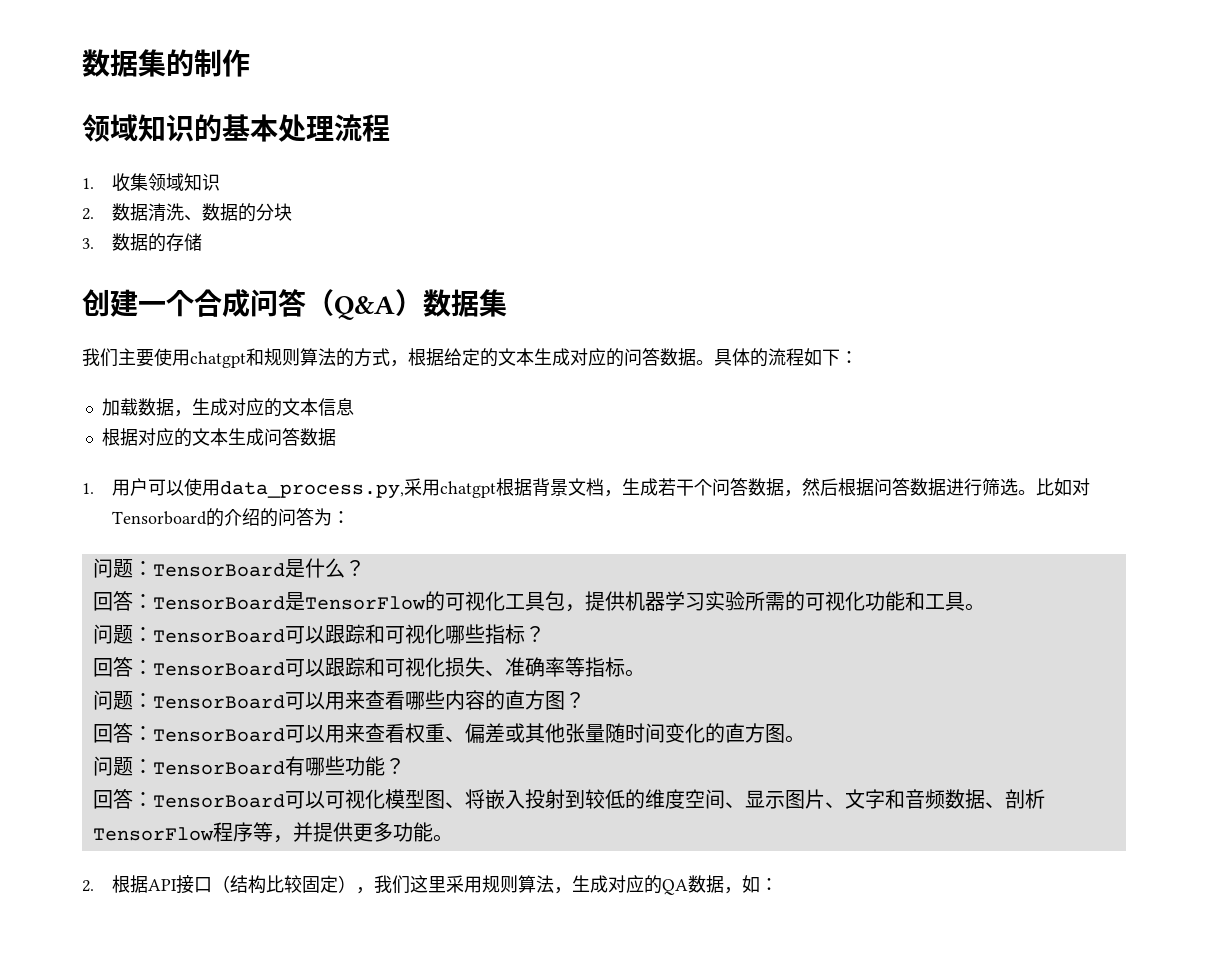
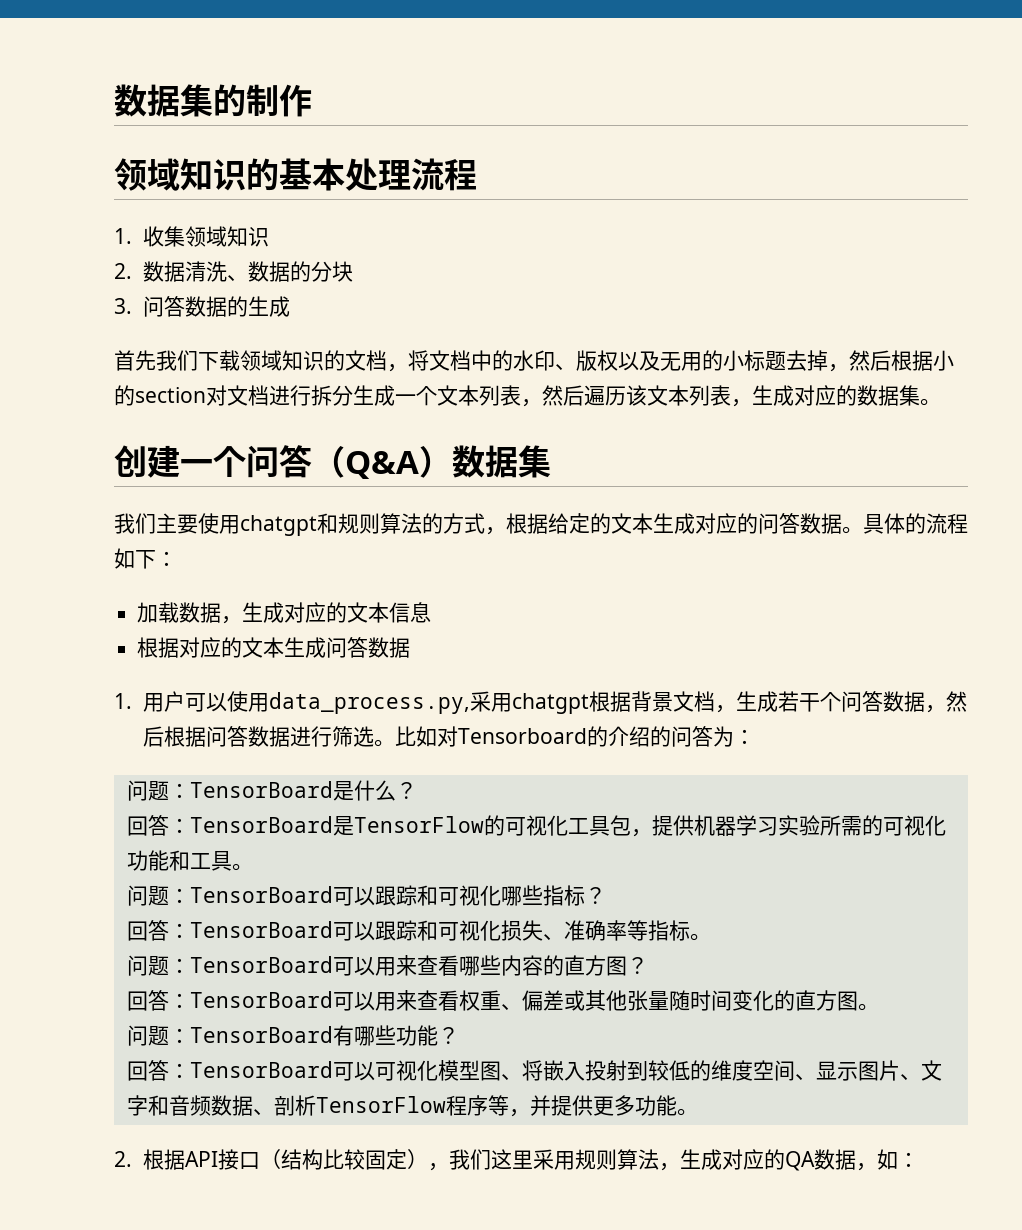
[112,233,203,252] 数据的存储 -> [142,296,290,317] [114,350,954,372] [114,385,941,407] 问答数据的生成 // 首先我们下载领域知识的文档，将文档中的水印、版权以及无用的小标题去掉，然后根据小的section对文档进行拆分生成一个文本列表，然后遍历该文本列表，生成对应的数据集。
[194,289,250,317] 合成 -> (246, 461) none

